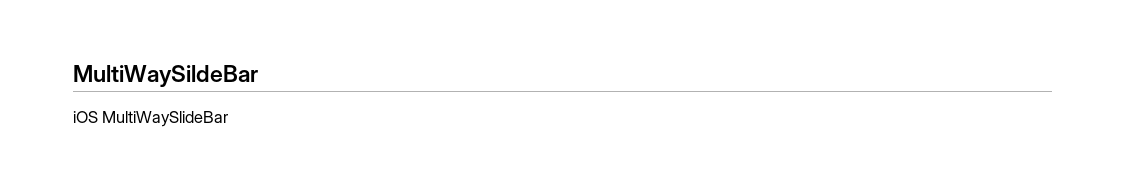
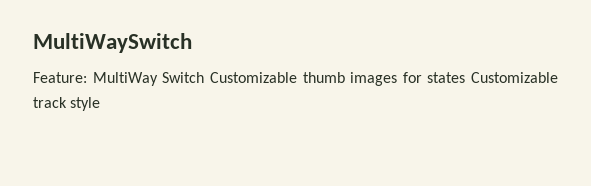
[73,65,258,87] [73,111,229,127] MultiWaySildeBar // iOS MultiWaySlideBar -> [33,33,192,53] [33,72,558,86] [33,97,101,111] MultiWaySwitch // Feature: MultiWay Switch Customizable thumb images for states Customizable track style

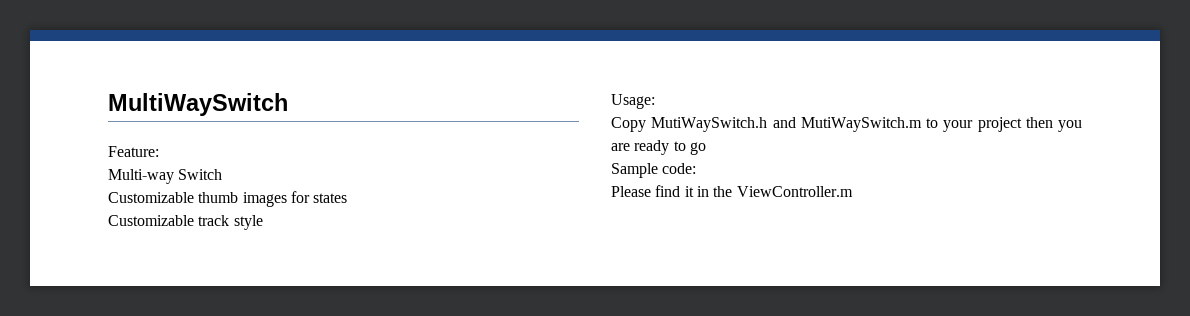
[92,72,158,86] MultiWay -> [108,169,174,184] // Multi-way
(205, 77) none -> (223, 174) //
(466, 77) none -> (348, 198) //
(101, 104) none -> [611,94,655,109] [611,117,1082,132] [611,140,706,155] [611,163,697,178] [611,185,853,197] // Usage: // Copy MutiWaySwitch.h and MutiWaySwitch.m to your project then you are ready to go // Sample code: // Please find it in the ViewController.m

